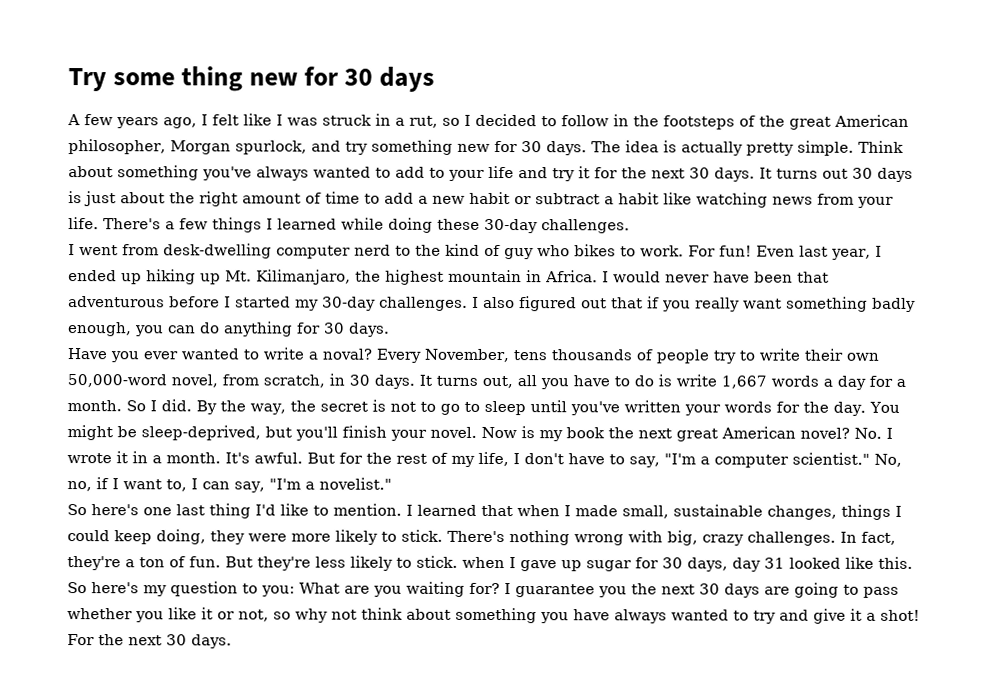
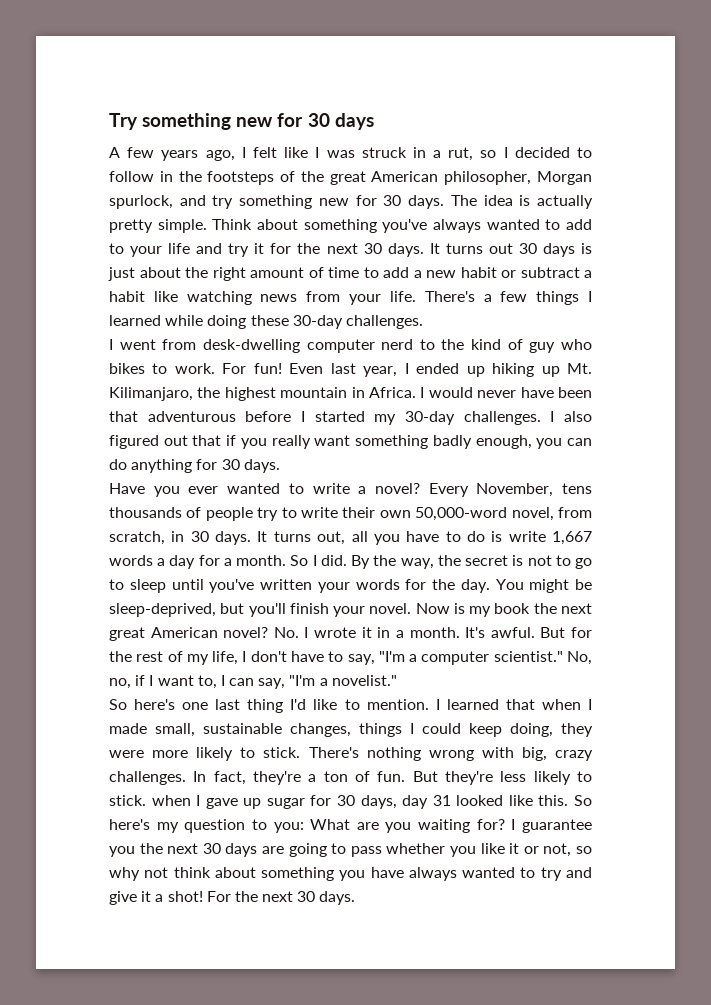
[113,66,244,92] some thing -> [142,113,232,130] something
[322,348,372,360] noval? -> [374,483,420,494] novel?

